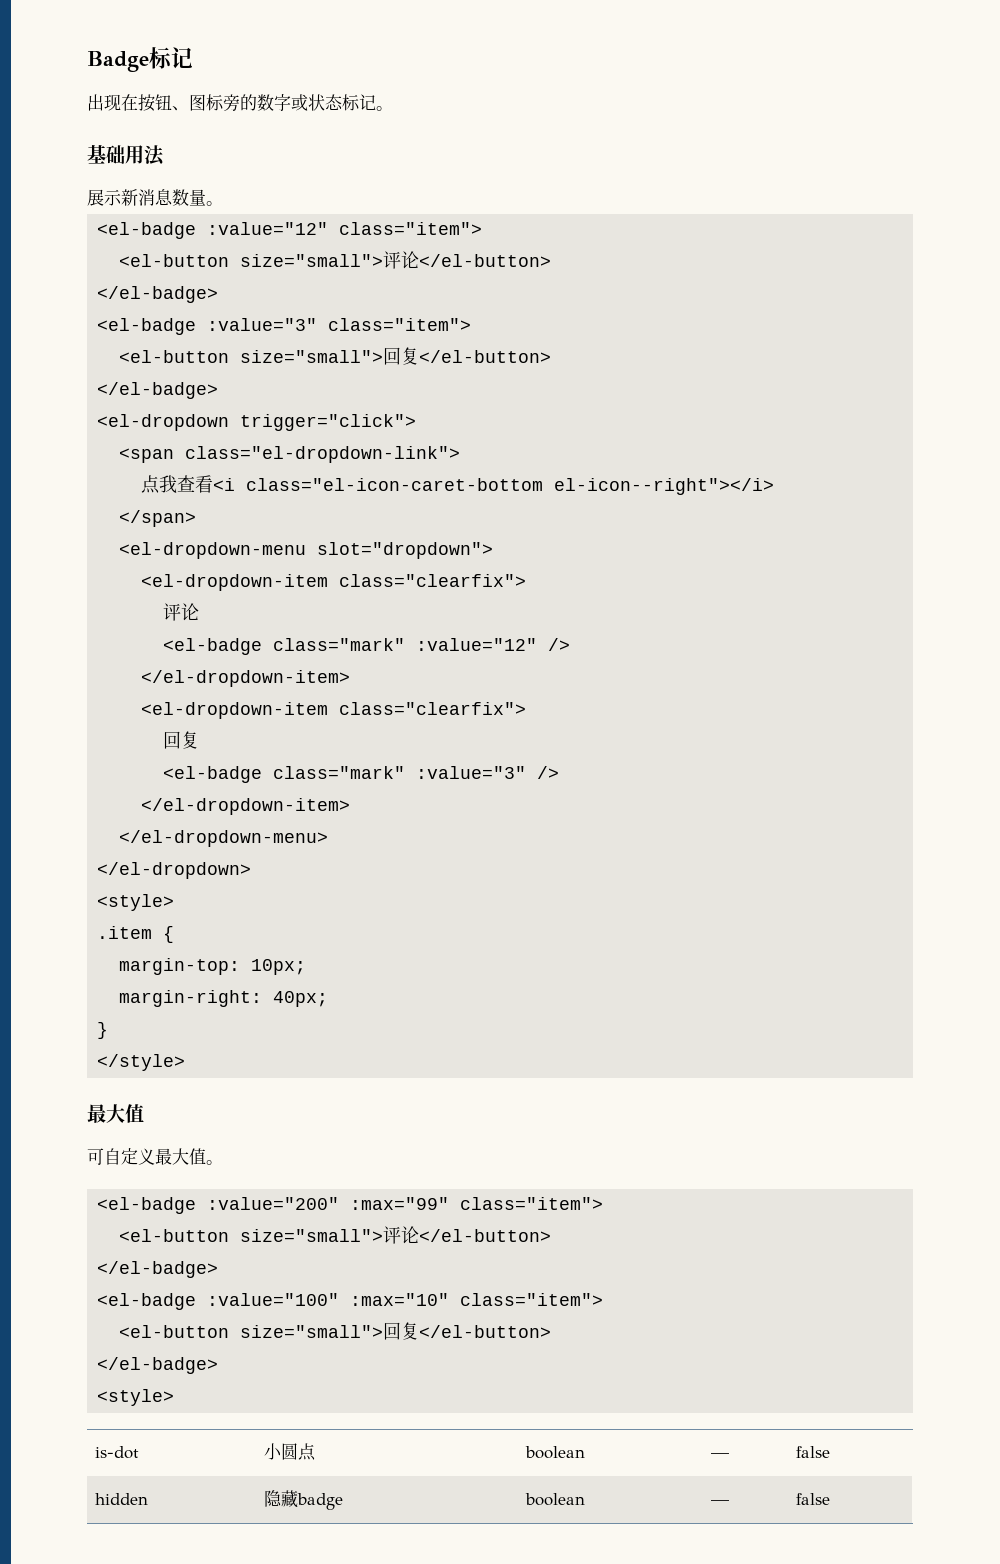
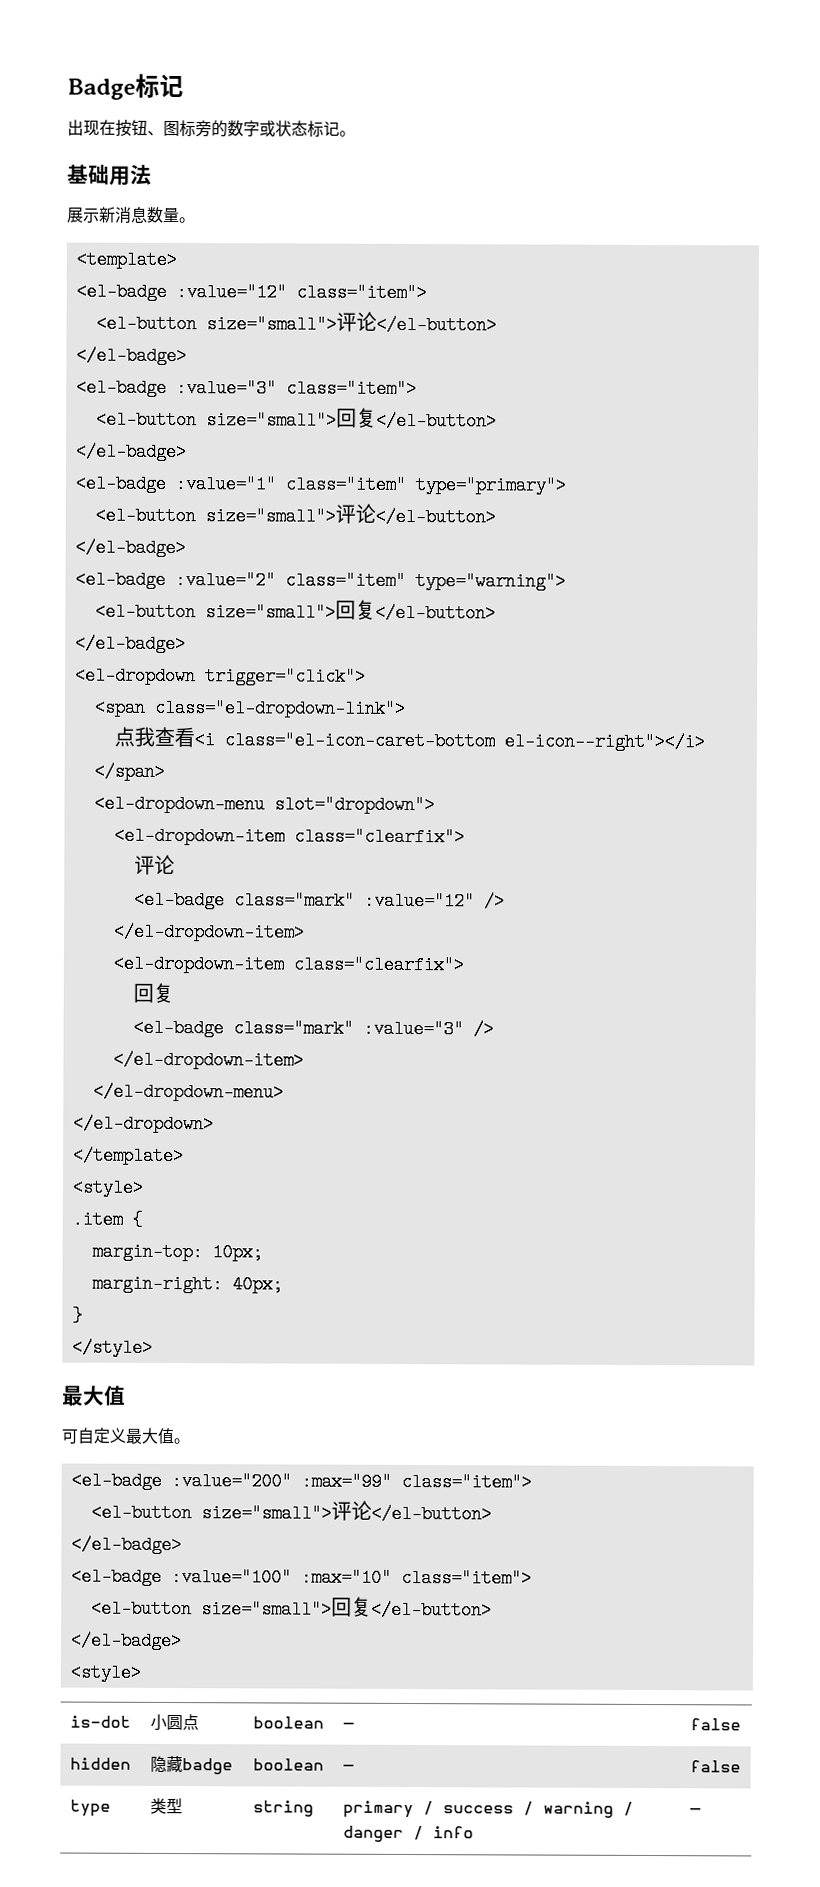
(223, 203) none -> [75,250,177,270] // <template>
(219, 390) none -> [74,474,566,495] [94,503,496,527] [74,538,186,558] [74,570,566,591] [94,599,496,623] [74,634,186,654] // <el-badge :value="1" class="item" type="primary"> // <el-button size="small">评论</el-button> // </el-badge> // <el-badge :value="2" class="item" type="warning"> // <el-button size="small">回复</el-button> // </el-badge>
(252, 870) none -> [72,1146,184,1166] // </template>
(830, 1499) none -> [69,1799,111,1817] [149,1797,183,1815] [252,1800,314,1817] [342,1800,634,1819] [342,1825,474,1842] [689,1808,701,1815] // type | 类型 | string | primary / success / warning / danger / info | —

